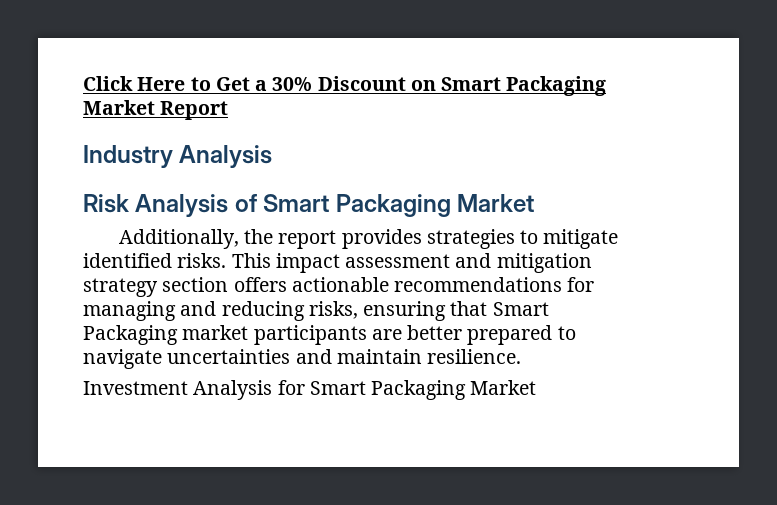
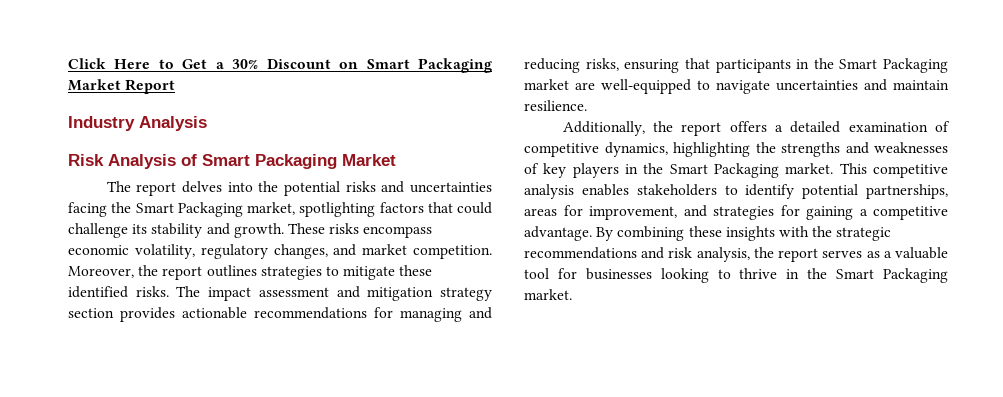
[118,229,422,249] Additionally, the report provides -> [106,181,492,196] [68,202,492,217] [68,223,433,238] [68,244,492,259] [68,265,257,280] The report delves into the potential risks and uncertainties facing the Smart Packaging market, spotlighting factors that could challenge its stability and growth. These risks encompass economic volatility, regulatory changes, and market competition. Moreover, the report outlines
(619, 239) none -> [399,265,433,276] these
[231,253,271,268] This -> [176,286,201,297] The
[233,277,287,292] offers -> [120,307,175,322] provides
[492,302,549,316] [83,325,553,345] Smart Packaging market participants are better prepared -> [715,58,948,73] [524,79,691,94] participants in the Smart Packaging market are well-equipped
[83,380,537,400] Investment Analysis for Smart Packaging Market -> [562,121,950,136] [524,142,948,157] [524,163,948,178] [524,184,948,199] [524,205,948,220] [524,226,892,241] [524,247,948,262] [524,268,948,283] [524,289,572,300] Additionally, the report offers a detailed examination of competitive dynamics, highlighting the strengths and weaknesses of key players in the Smart Packaging market. This competitive analysis enables stakeholders to identify potential partnerships, areas for improvement, and strategies for gaining a competitive advantage. By combining these insights with the strategic recommendations and risk analysis, the report serves as a valuable tool for businesses looking to thrive in the Smart Packaging market.

